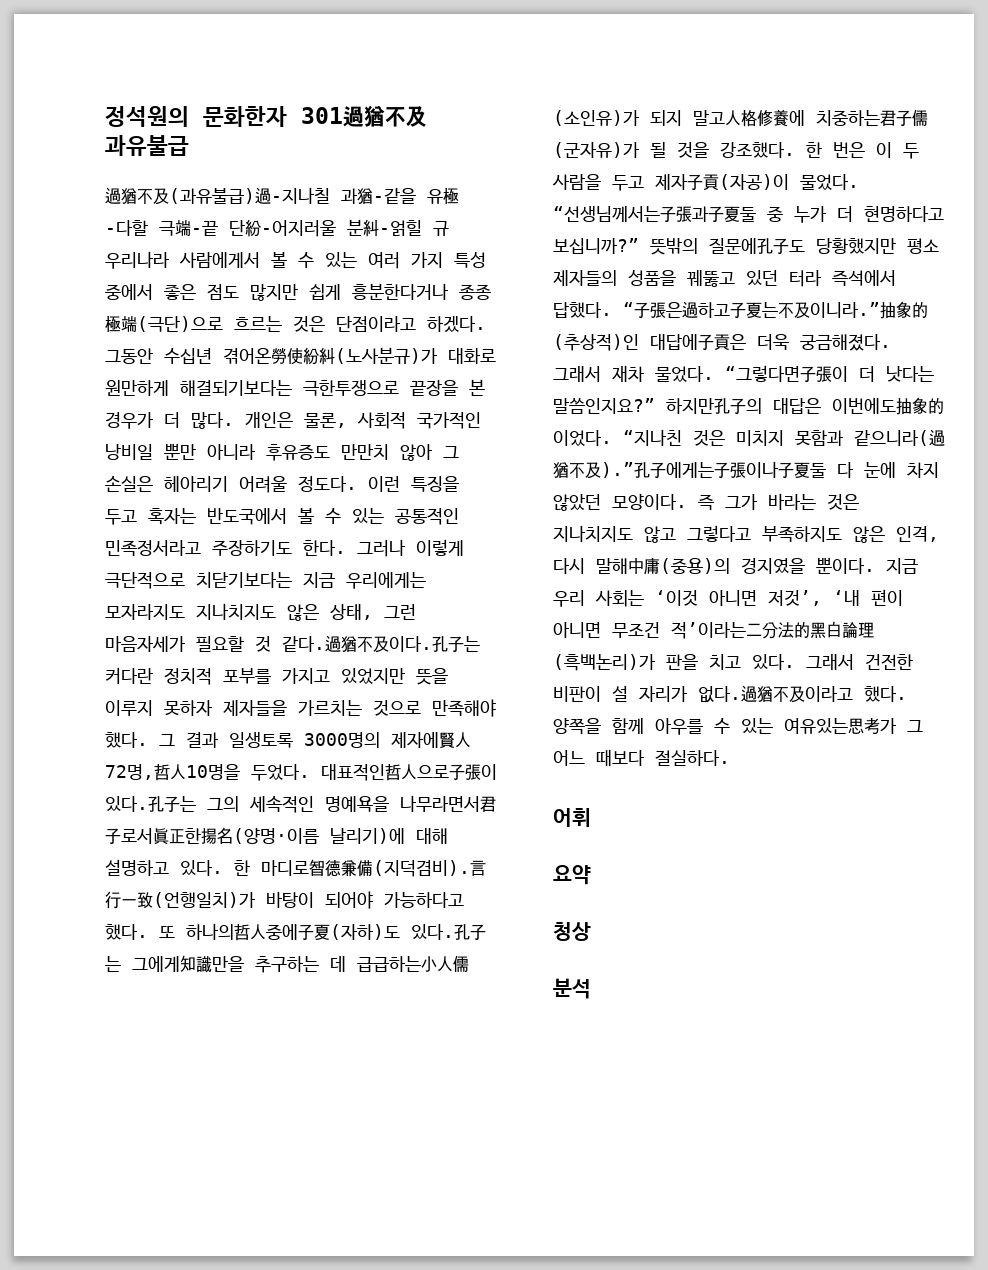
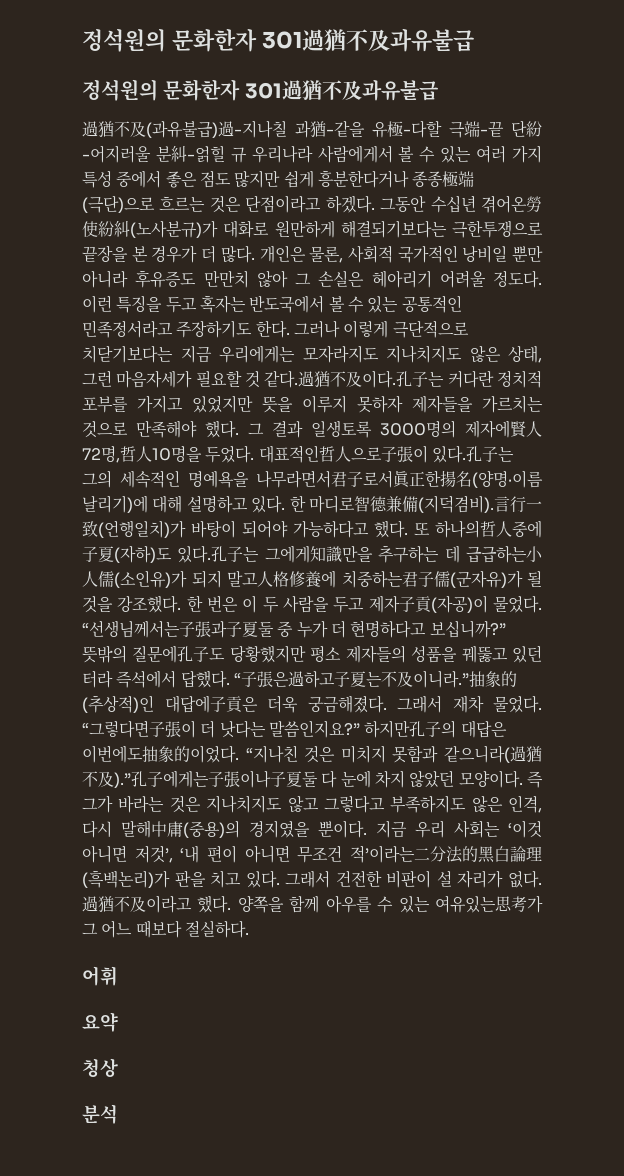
[105,105,427,127] [105,135,189,156] 정석원의 문화한자 301過猶不及과유불급 -> [82,29,474,52] [82,79,438,101] 정석원의 문화한자 301過猶不及과유불급 // 정석원의 문화한자 301過猶不及과유불급

